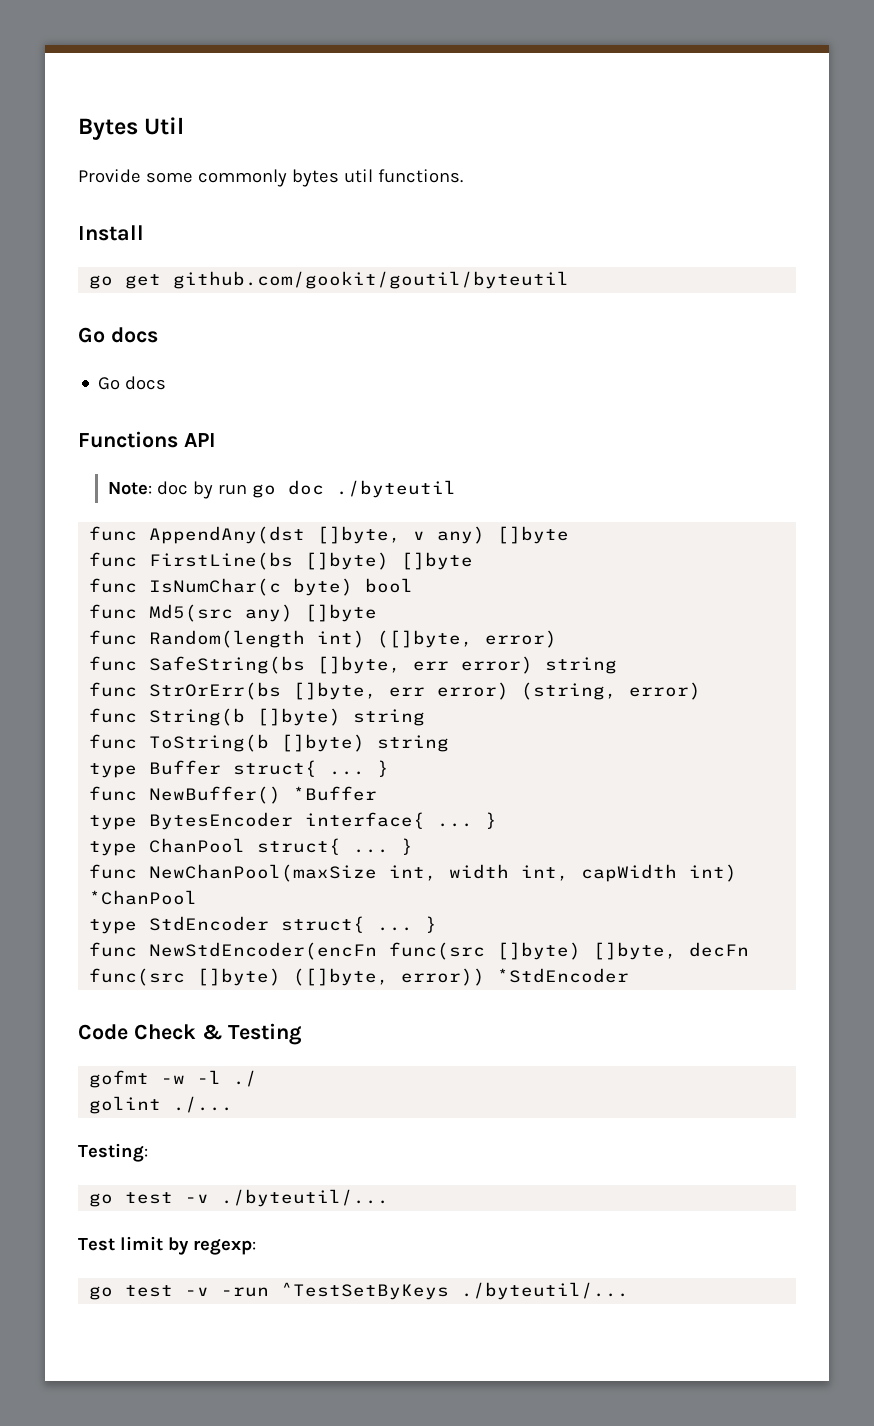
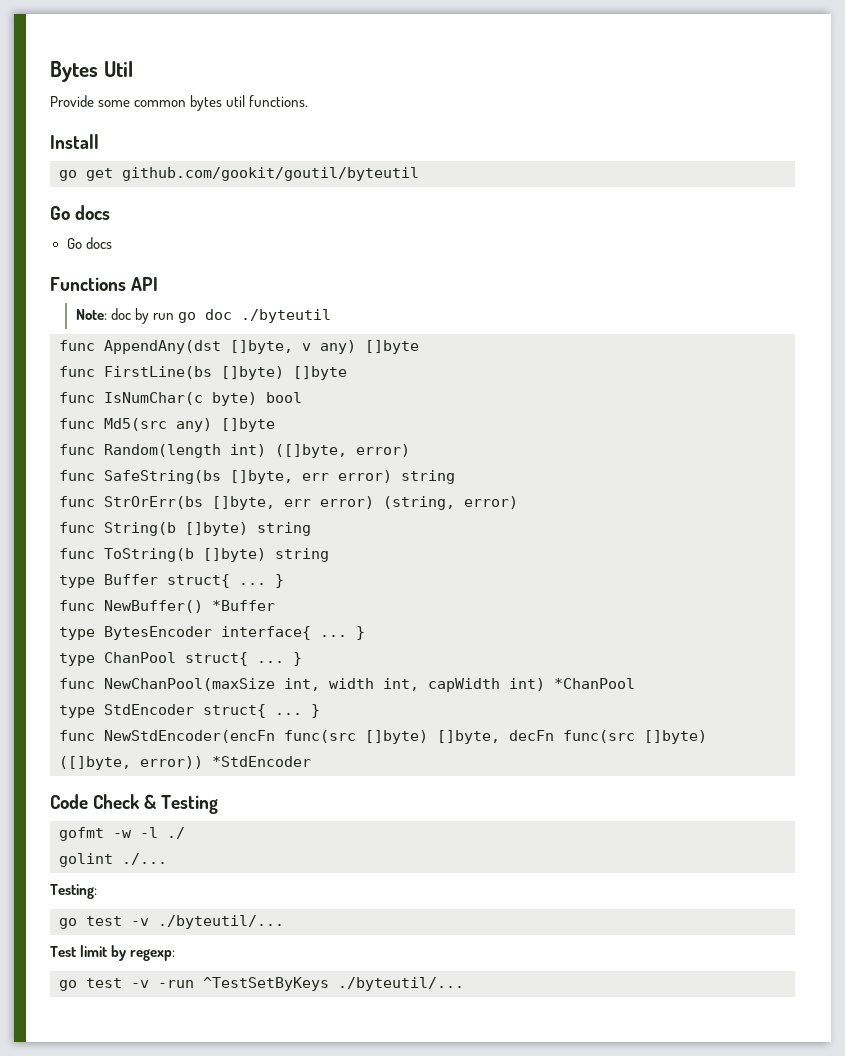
[197,169,287,187] commonly -> [134,100,187,107] common

